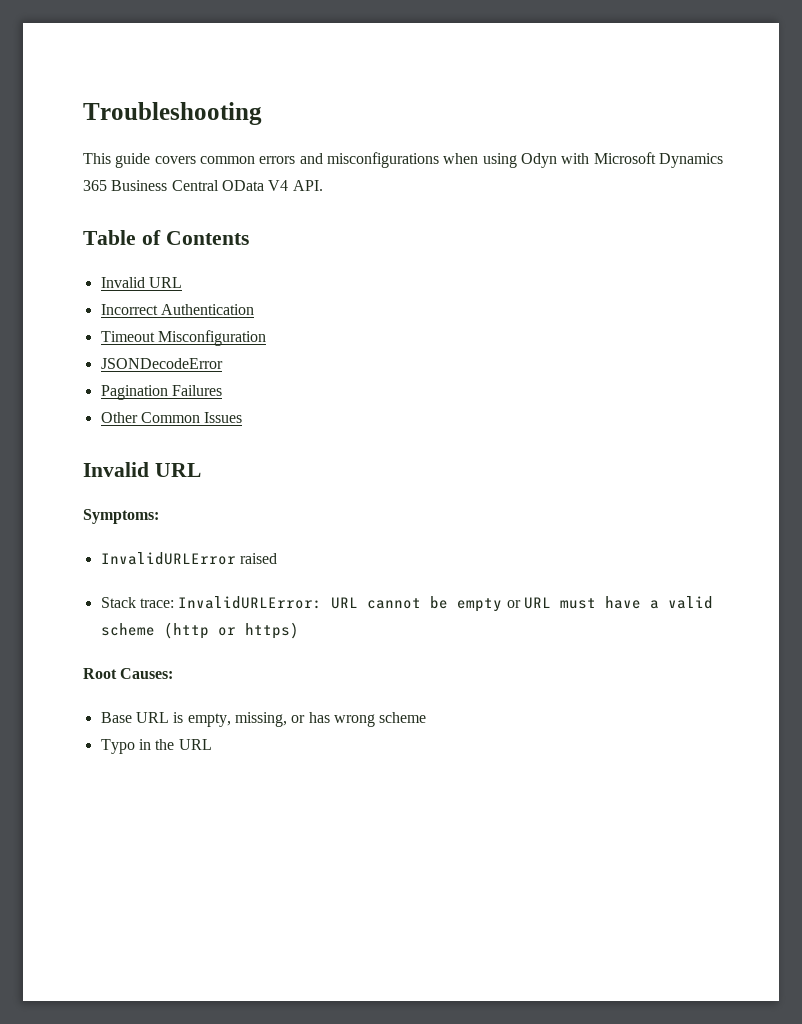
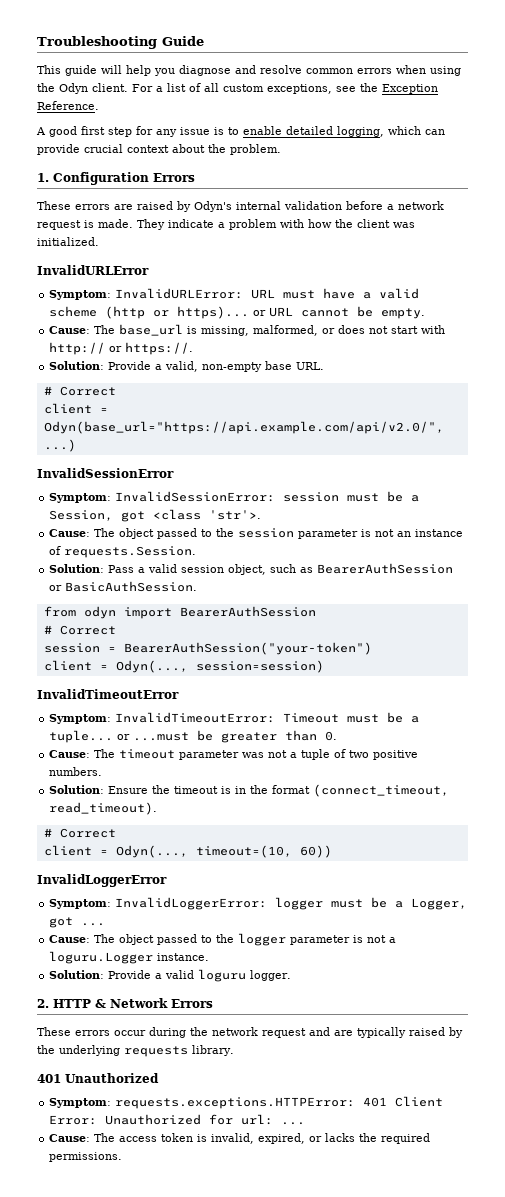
(262, 113) none -> [162,36,204,46] Guide
[154,152,723,168] [83,180,323,191] [83,230,249,245] [100,277,182,288] [100,304,254,315] [100,330,266,346] [100,358,223,369] [100,385,222,400] [100,412,243,423] [83,462,201,477] [83,509,159,524] [100,552,277,565] [100,596,521,612] covers common errors and misconfigurations when using Odyn with Microsoft Dynamics 365 Business Central OData V4 API. // Table of Contents // Invalid URL // Incorrect Authentication // Timeout Misconfiguration // JSONDecodeError // Pagination Failures // Other Common Issues // Invalid URL // Symptoms: // InvalidURLError raised // Stack trace: InvalidURLError: URL cannot be empty or -> [101,65,461,76] [37,83,438,94] [37,101,99,110] [36,126,445,137] [37,144,281,155] [37,172,195,185] [37,201,444,212] [37,219,415,230] [37,237,99,246] [37,265,149,275] [49,288,244,300] will help you diagnose and resolve common errors when using the Odyn client. For a list of all custom exceptions, see the Exception Reference. // A good first step for any issue is to enable detailed logging, which can provide crucial context about the problem. // 1. Configuration Errors // These errors are raised by Odyn's internal validation before a network request is made. They indicate a problem with how the client was initialized. // InvalidURLError // Symptom: InvalidURLError:
[244,622,299,639] [83,668,174,679] [100,712,427,727] [100,739,212,754] https) // Root Causes: // Base URL is empty, missing, or has wrong scheme // Typo in the URL -> [177,306,426,319] [49,324,446,336] [49,342,194,355] [49,361,325,372] [43,386,116,396] [43,403,108,414] [43,421,444,434] [43,439,76,452] [37,468,174,478] [49,491,420,503] [49,509,262,522] [49,528,464,539] [49,546,197,558] [49,563,454,575] [49,581,198,592] [43,606,316,619] [43,625,116,635] [43,642,372,655] [43,660,324,673] [37,689,179,699] [49,712,420,724] [49,730,338,743] [49,749,419,760] [49,767,103,776] [49,784,450,797] [49,802,158,815] [43,828,116,838] [43,845,332,858] [37,874,167,887] [49,897,468,910] [49,917,106,928] [49,933,397,946] [49,951,210,964] [49,969,292,982] [37,998,213,1008] [37,1027,463,1038] [37,1045,234,1057] [37,1073,159,1083] [49,1096,444,1109] [49,1114,306,1125] [49,1133,431,1144] [49,1152,123,1162] https)... or URL cannot be empty. // Cause: The base_url is missing, malformed, or does not start with http:// or https://. // Solution: Provide a valid, non-empty base URL. // # Correct // client = Odyn(base_url="https://api.example.com/api/v2.0/", ...) // InvalidSessionError // Symptom: InvalidSessionError: session must be a Session, got <class 'str'>. // Cause: The object passed to the session parameter is not an instance of requests.Session. // Solution: Pass a valid session object, such as BearerAuthSession or BasicAuthSession. // from odyn import BearerAuthSession // # Correct // session = BearerAuthSession("your-token") // client = Odyn(..., session=session) // InvalidTimeoutError // Symptom: InvalidTimeoutError: Timeout must be a tuple... or ...must be greater than 0. // Cause: The timeout parameter was not a tuple of two positive numbers. // Solution: Ensure the timeout is in the format (connect_timeout, read_timeout). // # Correct // client = Odyn(..., timeout=(10, 60)) // InvalidLoggerError // Symptom: InvalidLoggerError: logger must be a Logger, got ... // Cause: The object passed to the logger parameter is not a loguru.Logger instance. // Solution: Provide a valid loguru logger. // 2. HTTP & Network Errors // These errors occur during the network request and are typically raised by the underlying requests library. // 401 Unauthorized // Symptom: requests.exceptions.HTTPError: 401 Client Error: Unauthorized for url: ... // Cause: The access token is invalid, expired, or lacks the required permissions.

